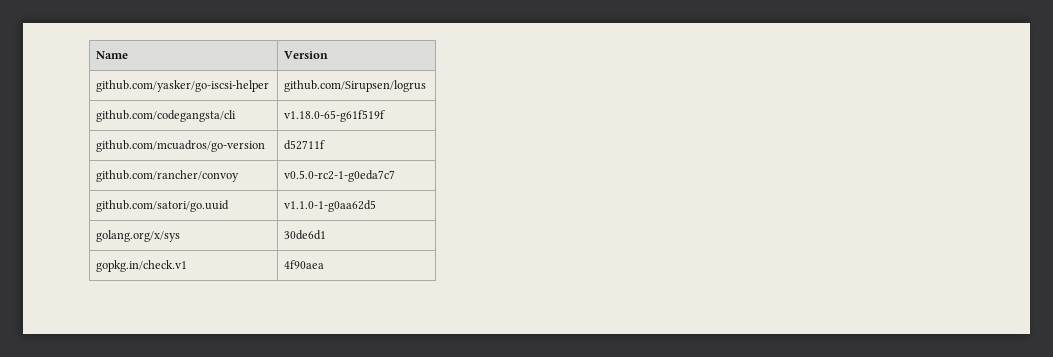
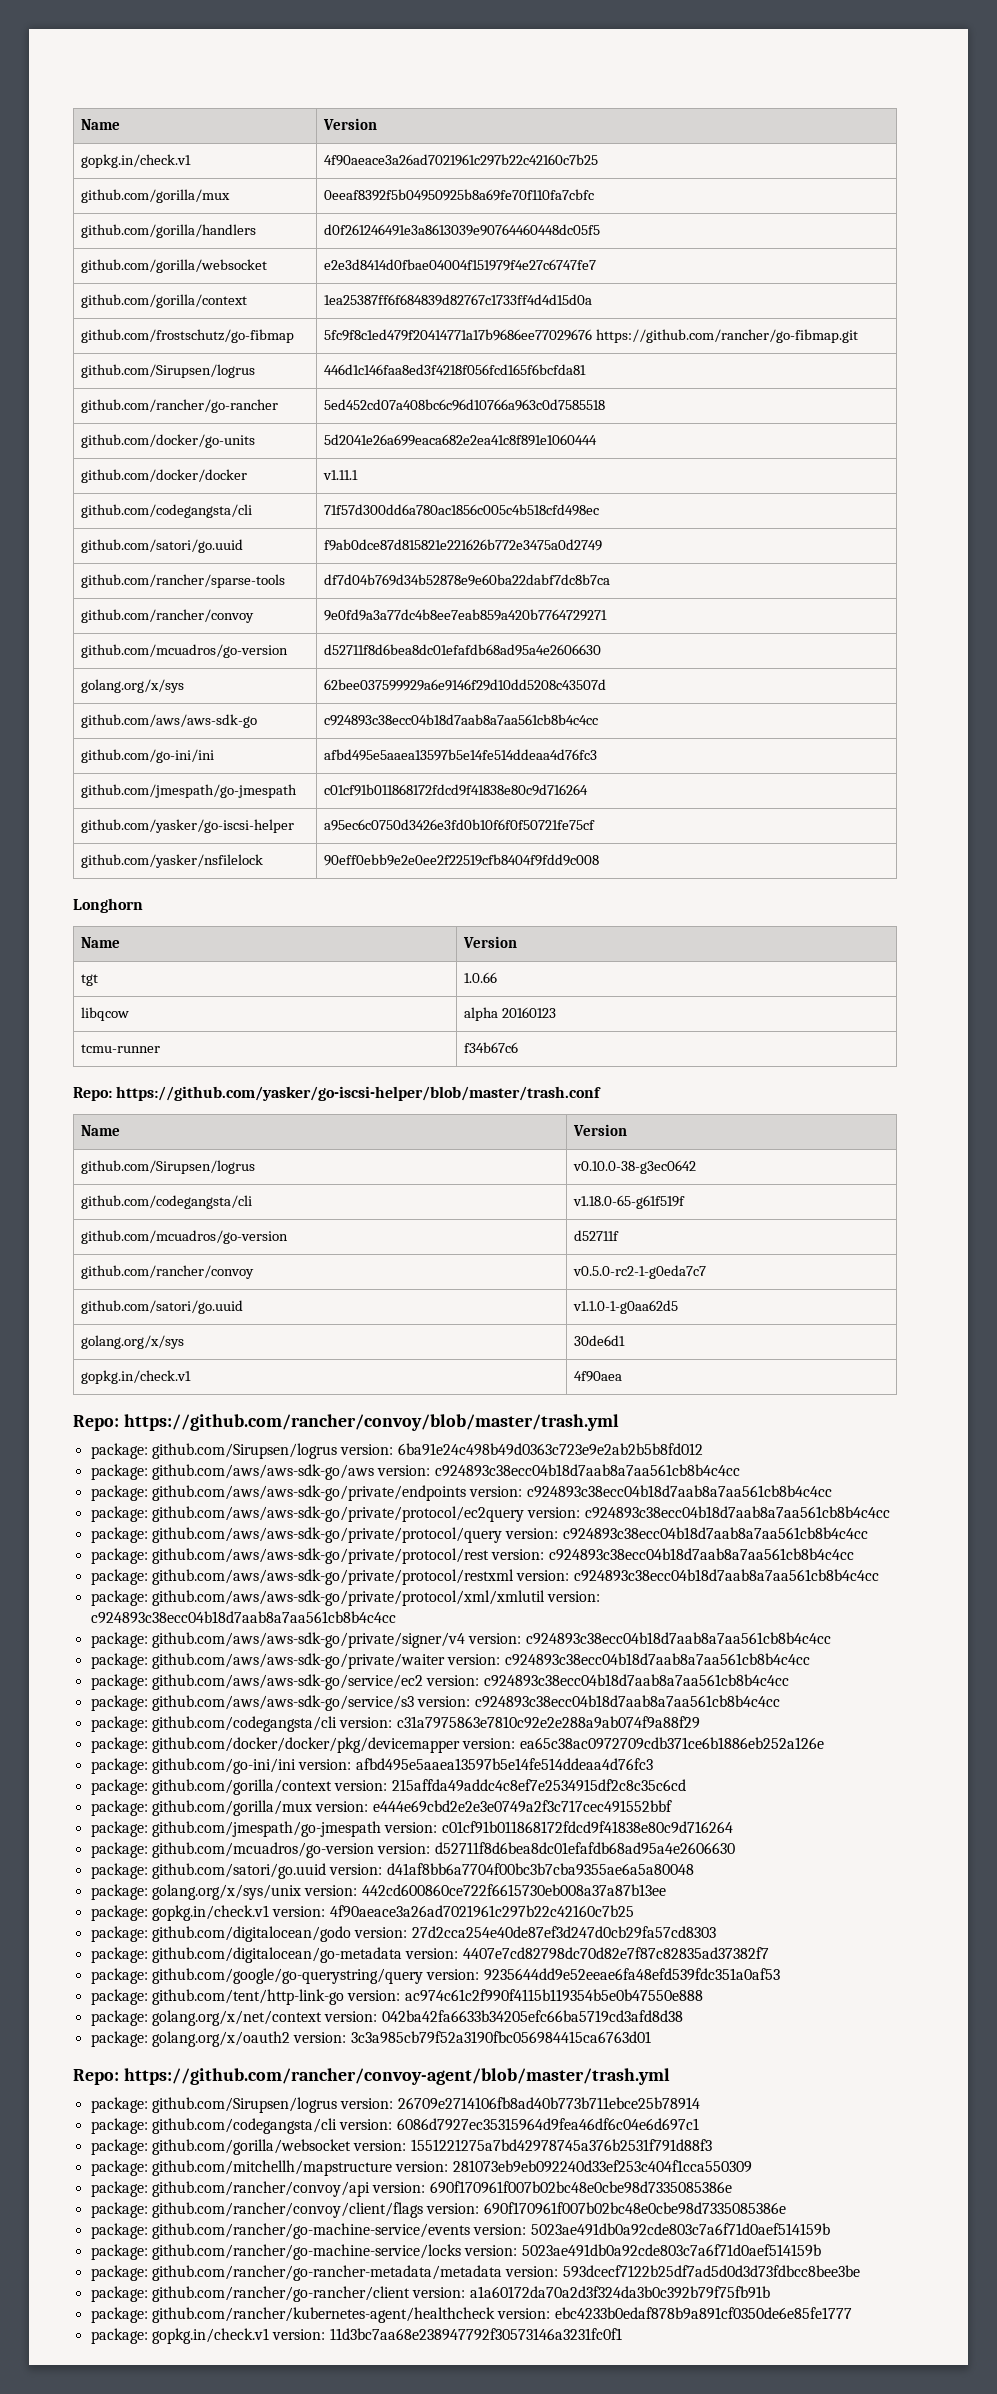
[96,51,129,59] [284,51,329,59] [96,80,270,92] [284,80,427,92] Name | Version // github.com/yasker/go-iscsi-helper | github.com/Sirupsen/logrus -> [80,119,120,130] [322,118,377,130] [80,154,191,168] [323,154,598,166] [80,189,230,203] [323,189,594,201] [80,224,256,238] [323,224,600,236] [80,259,267,273] [323,259,596,271] [80,294,247,308] [323,294,592,306] [80,329,294,343] [323,329,858,343] [80,364,255,378] [323,364,586,375] [80,399,278,413] [323,399,605,411] [80,434,255,448] [323,434,597,446] [80,469,247,483] [322,470,358,480] [80,504,252,518] [323,504,599,516] [80,539,243,553] [323,539,602,551] [80,574,285,588] [323,574,610,586] [80,609,254,623] [323,609,607,621] [80,644,288,658] [323,644,601,656] [80,679,184,693] [323,679,606,691] [80,714,257,728] [323,714,598,726] [80,749,214,763] [323,749,597,761] [80,784,297,798] [323,784,588,796] [80,819,294,833] [323,819,595,831] [80,854,263,868] [323,854,599,866] [73,898,143,913] [80,937,120,948] [462,936,517,948] [80,974,98,986] [463,972,497,983] [80,1007,129,1021] [463,1007,556,1021] [80,1044,160,1053] [463,1042,518,1053] [73,1086,602,1101] [80,1125,120,1136] [572,1124,627,1136] [80,1160,255,1174] [572,1160,696,1174] Name | Version // gopkg.in/check.v1 | 4f90aeace3a26ad7021961c297b22c42160c7b25 // github.com/gorilla/mux | 0eeaf8392f5b04950925b8a69fe70f110fa7cbfc // github.com/gorilla/handlers | d0f261246491e3a8613039e90764460448dc05f5 // github.com/gorilla/websocket | e2e3d8414d0fbae04004f151979f4e27c6747fe7 // github.com/gorilla/context | 1ea25387ff6f684839d82767c1733ff4d4d15d0a // github.com/frostschutz/go-fibmap | 5fc9f8c1ed479f20414771a17b9686ee77029676 https://github.com/rancher/go-fibmap.git // github.com/Sirupsen/logrus | 446d1c146faa8ed3f4218f056fcd165f6bcfda81 // github.com/rancher/go-rancher | 5ed452cd07a408bc6c96d10766a963c0d7585518 // github.com/docker/go-units | 5d2041e26a699eaca682e2ea41c8f891e1060444 // github.com/docker/docker | v1.11.1 // github.com/codegangsta/cli | 71f57d300dd6a780ac1856c005c4b518cfd498ec // github.com/satori/go.uuid | f9ab0dce87d815821e221626b772e3475a0d2749 // github.com/rancher/sparse-tools | df7d04b769d34b52878e9e60ba22dabf7dc8b7ca // github.com/rancher/convoy | 9e0fd9a3a77dc4b8ee7eab859a420b7764729271 // github.com/mcuadros/go-version | d52711f8d6bea8dc01efafdb68ad95a4e2606630 // golang.org/x/sys | 62bee037599929a6e9146f29d10dd5208c43507d // github.com/aws/aws-sdk-go | c924893c38ecc04b18d7aab8a7aa561cb8b4c4cc // github.com/go-ini/ini | afbd495e5aaea13597b5e14fe514ddeaa4d76fc3 // github.com/jmespath/go-jmespath | c01cf91b011868172fdcd9f41838e80c9d716264 // github.com/yasker/go-iscsi-helper | a95ec6c0750d3426e3fd0b10f6f0f50721fe75cf // github.com/yasker/nsfilelock | 90eff0ebb9e2e0ee2f22519cfb8404f9fdd9c008 // Longhorn // Name | Version // tgt | 1.0.66 // libqcow | alpha 20160123 // tcmu-runner | f34b67c6 // Repo: https://github.com/yasker/go-iscsi-helper/blob/master/trash.conf // Name | Version // github.com/Sirupsen/logrus | v0.10.0-38-g3ec0642
(325, 264) none -> [73,1414,619,1431] [90,1443,703,1459] [90,1464,740,1480] [90,1485,832,1501] [90,1506,890,1522] [90,1527,868,1543] [90,1548,854,1564] [90,1569,879,1585] [90,1590,601,1606] [90,1611,396,1624] [90,1632,831,1648] [90,1653,810,1669] [90,1674,789,1690] [90,1695,780,1711] [90,1716,700,1732] [90,1737,824,1753] [90,1758,653,1774] [90,1779,686,1795] [90,1800,672,1816] [90,1821,733,1837] [90,1842,735,1858] [90,1863,694,1879] [90,1884,666,1900] [90,1905,634,1921] [90,1926,716,1942] [90,1947,769,1963] [90,1968,780,1984] [90,1989,703,2005] [90,2010,683,2026] [90,2031,651,2047] [73,2068,670,2085] [90,2097,700,2113] [90,2118,699,2134] [90,2139,712,2155] [90,2160,752,2176] [90,2181,732,2197] [90,2202,786,2218] [90,2223,830,2239] [90,2244,821,2260] [90,2265,860,2281] [90,2286,770,2302] [90,2307,852,2323] [90,2328,622,2344] // Repo: https://github.com/rancher/convoy/blob/master/trash.yml // package: github.com/Sirupsen/logrus version: 6ba91e24c498b49d0363c723e9e2ab2b5b8fd012 // package: github.com/aws/aws-sdk-go/aws version: c924893c38ecc04b18d7aab8a7aa561cb8b4c4cc // package: github.com/aws/aws-sdk-go/private/endpoints version: c924893c38ecc04b18d7aab8a7aa561cb8b4c4cc // package: github.com/aws/aws-sdk-go/private/protocol/ec2query version: c924893c38ecc04b18d7aab8a7aa561cb8b4c4cc // package: github.com/aws/aws-sdk-go/private/protocol/query version: c924893c38ecc04b18d7aab8a7aa561cb8b4c4cc // package: github.com/aws/aws-sdk-go/private/protocol/rest version: c924893c38ecc04b18d7aab8a7aa561cb8b4c4cc // package: github.com/aws/aws-sdk-go/private/protocol/restxml version: c924893c38ecc04b18d7aab8a7aa561cb8b4c4cc // package: github.com/aws/aws-sdk-go/private/protocol/xml/xmlutil version: c924893c38ecc04b18d7aab8a7aa561cb8b4c4cc // package: github.com/aws/aws-sdk-go/private/signer/v4 version: c924893c38ecc04b18d7aab8a7aa561cb8b4c4cc // package: github.com/aws/aws-sdk-go/private/waiter version: c924893c38ecc04b18d7aab8a7aa561cb8b4c4cc // package: github.com/aws/aws-sdk-go/service/ec2 version: c924893c38ecc04b18d7aab8a7aa561cb8b4c4cc // package: github.com/aws/aws-sdk-go/service/s3 version: c924893c38ecc04b18d7aab8a7aa561cb8b4c4cc // package: github.com/codegangsta/cli version: c31a7975863e7810c92e2e288a9ab074f9a88f29 // package: github.com/docker/docker/pkg/devicemapper version: ea65c38ac0972709cdb371ce6b1886eb252a126e // package: github.com/go-ini/ini version: afbd495e5aaea13597b5e14fe514ddeaa4d76fc3 // package: github.com/gorilla/context version: 215affda49addc4c8ef7e2534915df2c8c35c6cd // package: github.com/gorilla/mux version: e444e69cbd2e2e3e0749a2f3c717cec491552bbf // package: github.com/jmespath/go-jmespath version: c01cf91b011868172fdcd9f41838e80c9d716264 // package: github.com/mcuadros/go-version version: d52711f8d6bea8dc01efafdb68ad95a4e2606630 // package: github.com/satori/go.uuid version: d41af8bb6a7704f00bc3b7cba9355ae6a5a80048 // package: golang.org/x/sys/unix version: 442cd600860ce722f6615730eb008a37a87b13ee // package: gopkg.in/check.v1 version: 4f90aeace3a26ad7021961c297b22c42160c7b25 // package: github.com/digitalocean/godo version: 27d2cca254e40de87ef3d247d0cb29fa57cd8303 // package: github.com/digitalocean/go-metadata version: 4407e7cd82798dc70d82e7f87c82835ad37382f7 // package: github.com/google/go-querystring/query version: 9235644dd9e52eeae6fa48efd539fdc351a0af53 // package: github.com/tent/http-link-go version: ac974c61c2f990f4115b119354b5e0b47550e888 // package: golang.org/x/net/context version: 042ba42fa6633b34205efc66ba5719cd3afd8d38 // package: golang.org/x/oauth2 version: 3c3a985cb79f52a3190fbc056984415ca6763d01 // Repo: https://github.com/rancher/convoy-agent/blob/master/trash.yml // package: github.com/Sirupsen/logrus version: 26709e2714106fb8ad40b773b711ebce25b78914 // package: github.com/codegangsta/cli version: 6086d7927ec35315964d9fea46df6c04e6d697c1 // package: github.com/gorilla/websocket version: 1551221275a7bd42978745a376b2531f791d88f3 // package: github.com/mitchellh/mapstructure version: 281073eb9eb092240d33ef253c404f1cca550309 // package: github.com/rancher/convoy/api version: 690f170961f007b02bc48e0cbe98d7335085386e // package: github.com/rancher/convoy/client/flags version: 690f170961f007b02bc48e0cbe98d7335085386e // package: github.com/rancher/go-machine-service/events version: 5023ae491db0a92cde803c7a6f71d0aef514159b // package: github.com/rancher/go-machine-service/locks version: 5023ae491db0a92cde803c7a6f71d0aef514159b // package: github.com/rancher/go-rancher-metadata/metadata version: 593dcecf7122b25df7ad5d0d3d73fdbcc8bee3be // package: github.com/rancher/go-rancher/client version: a1a60172da70a2d3f324da3b0c392b79f75fb91b // package: github.com/rancher/kubernetes-agent/healthcheck version: ebc4233b0edaf878b9a891cf0350de6e85fe1777 // package: gopkg.in/check.v1 version: 11d3bc7aa68e238947792f30573146a3231fc0f1

